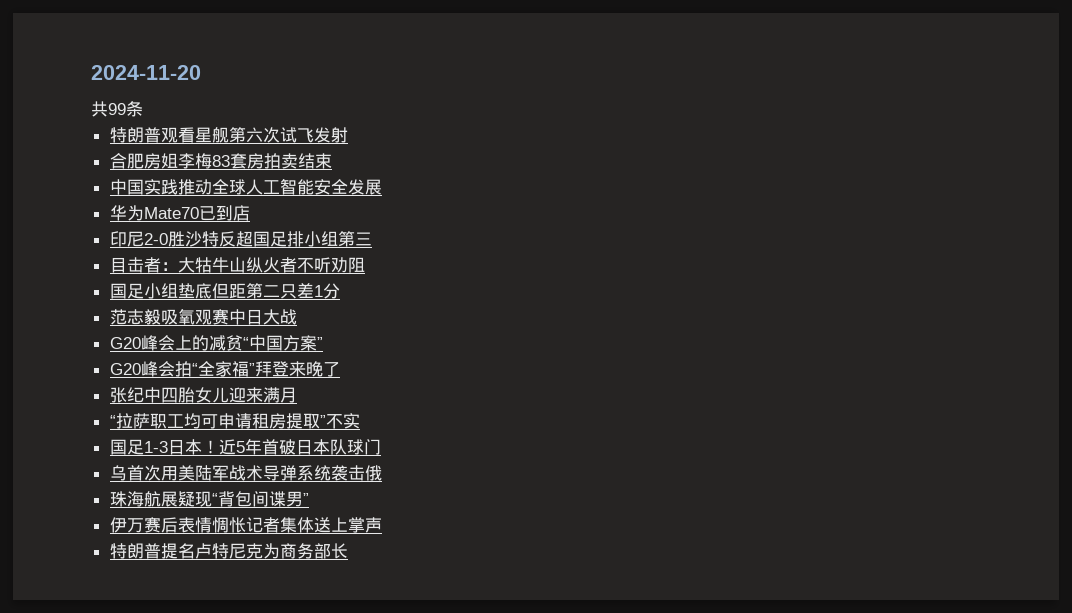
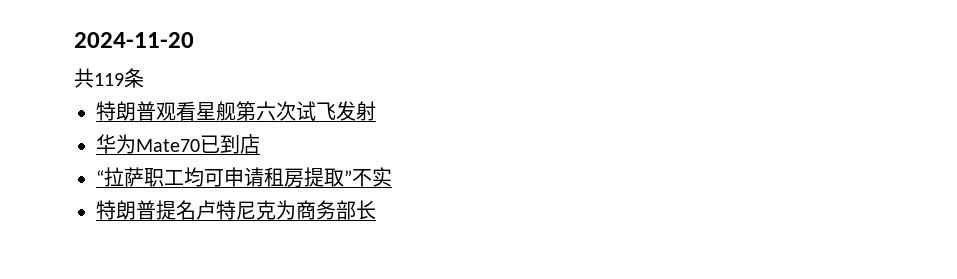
[108,103,126,115] 99 -> [94,73,124,86] 119
[109,153,332,169] [109,178,382,195] [109,205,250,221] [109,231,372,247] [109,257,365,273] [109,283,340,299] [109,309,297,325] [109,335,323,351] [109,361,340,377] [109,387,297,403] 合肥房姐李梅83套房拍卖结束 // 中国实践推动全球人工智能安全发展 // 华为Mate70已到店 // 印尼2-0胜沙特反超国足排小组第三 // 目击者：大牯牛山纵火者不听劝阻 // 国足小组垫底但距第二只差1分 // 范志毅吸氧观赛中日大战 // G20峰会上的减贫“中国方案” // G20峰会拍“全家福”拜登来晚了 // 张纪中四胎女儿迎来满月 -> [96,134,260,154] 华为Mate70已到店
[109,438,381,455] [109,465,382,481] [109,491,309,507] [109,517,382,533] // 国足1-3日本！近5年首破日本队球门 // 乌首次用美陆军战术导弹系统袭击俄 // 珠海航展疑现“背包间谍男” // 伊万赛后表情惆怅记者集体送上掌声 -> (392, 177) none

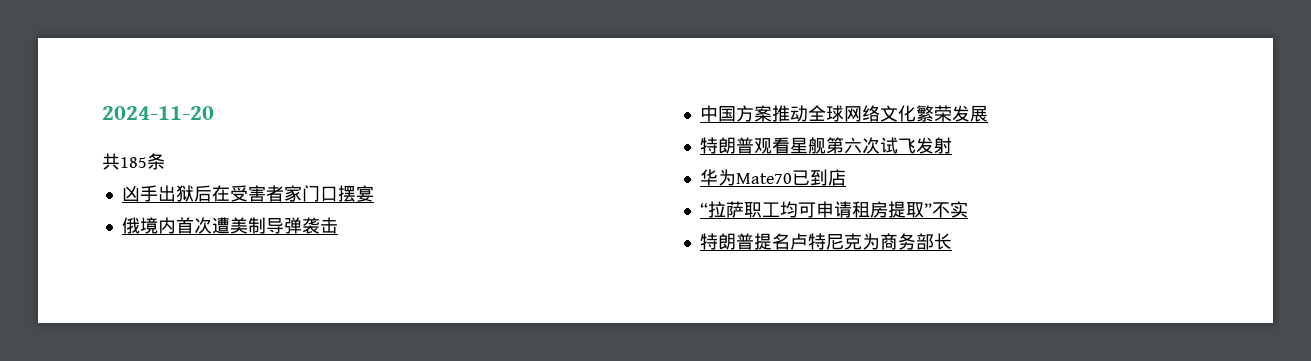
[94,73,124,86] 119 -> [120,157,147,168] 185
(144, 78) none -> [121,185,374,202] [121,217,338,234] [699,105,988,122] // 凶手出狱后在受害者家门口摆宴 // 俄境内首次遭美制导弹袭击 // 中国方案推动全球网络文化繁荣发展

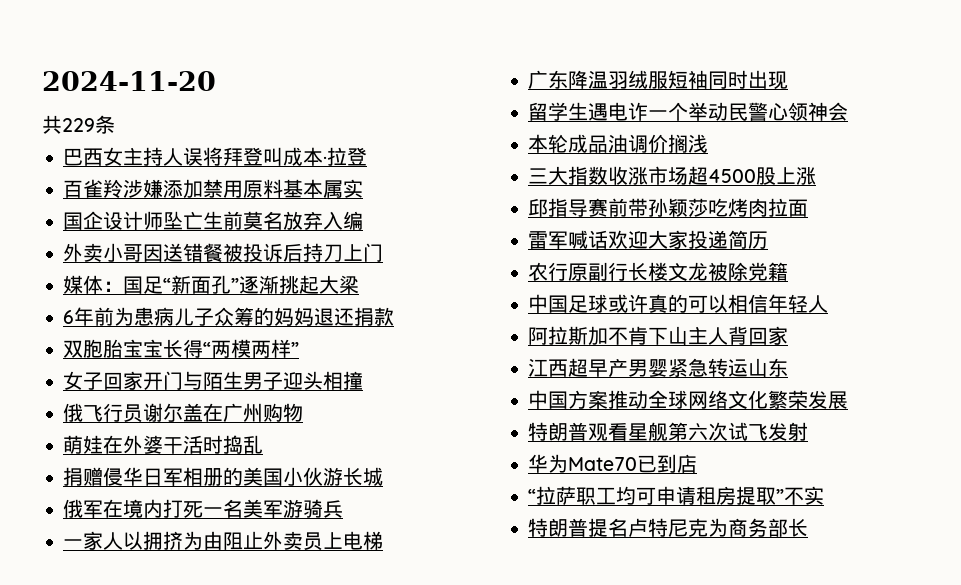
[120,157,147,168] 185 -> [62,118,95,132] 229
[121,185,374,202] [121,217,338,234] 凶手出狱后在受害者家门口摆宴 // 俄境内首次遭美制导弹袭击 -> [63,147,368,166] [63,179,364,199] [63,211,364,230] [63,243,384,262] [63,275,360,294] [63,307,395,326] [63,339,300,358] [63,371,364,390] [63,403,304,423] [63,435,264,454] [63,467,384,486] [63,499,344,518] [63,531,384,551] [528,70,789,90] [528,102,849,121] [528,134,709,153] [528,166,817,185] [528,198,809,217] [528,230,769,249] [528,262,789,281] [528,294,829,313] [528,326,789,346] [528,358,789,377] 巴西女主持人误将拜登叫成本·拉登 // 百雀羚涉嫌添加禁用原料基本属实 // 国企设计师坠亡生前莫名放弃入编 // 外卖小哥因送错餐被投诉后持刀上门 // 媒体：国足“新面孔”逐渐挑起大梁 // 6年前为患病儿子众筹的妈妈退还捐款 // 双胞胎宝宝长得“两模两样” // 女子回家开门与陌生男子迎头相撞 // 俄飞行员谢尔盖在广州购物 // 萌娃在外婆干活时捣乱 // 捐赠侵华日军相册的美国小伙游长城 // 俄军在境内打死一名美军游骑兵 // 一家人以拥挤为由阻止外卖员上电梯 // 广东降温羽绒服短袖同时出现 // 留学生遇电诈一个举动民警心领神会 // 本轮成品油调价搁浅 // 三大指数收涨市场超4500股上涨 // 邱指导赛前带孙颖莎吃烤肉拉面 // 雷军喊话欢迎大家投递简历 // 农行原副行长楼文龙被除党籍 // 中国足球或许真的可以相信年轻人 // 阿拉斯加不肯下山主人背回家 // 江西超早产男婴紧急转运山东

